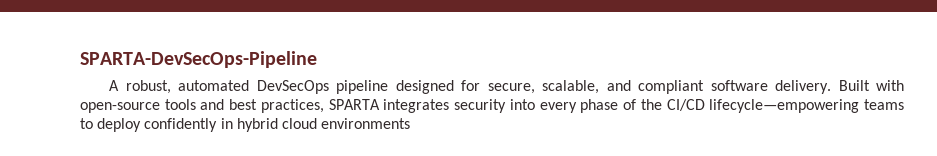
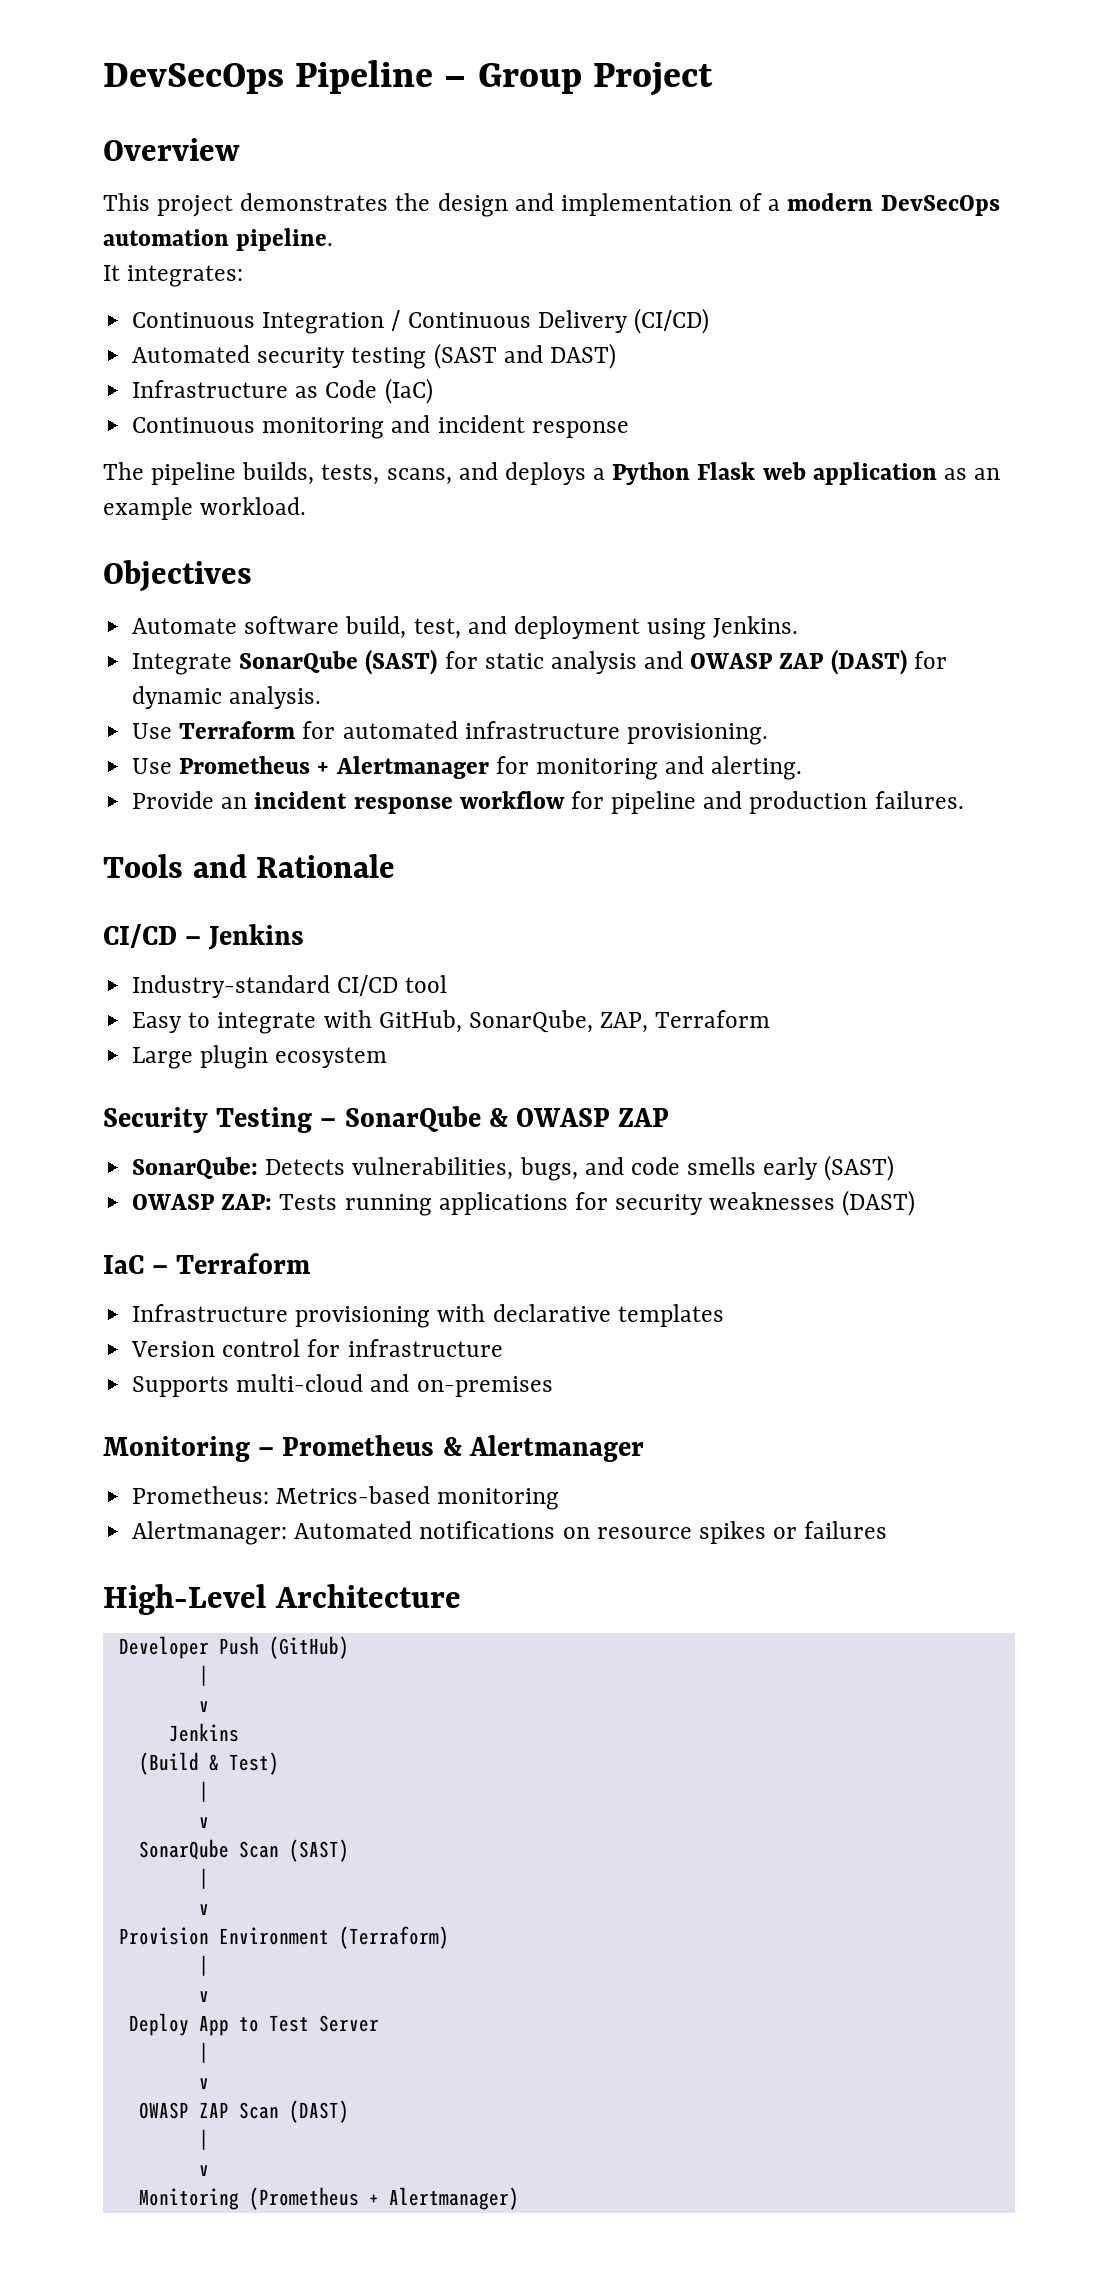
[80,51,317,68] [109,80,905,94] [80,99,905,113] [80,118,411,132] SPARTA-DevSecOps-Pipeline // A robust, automated DevSecOps pipeline designed for secure, scalable, and compliant software delivery. Built with open-source tools and best practices, SPARTA integrates security into every phase of the CI/CD lifecycle—empowering teams to deploy confidently in hybrid cloud environments -> [103,60,713,96] [103,138,240,161] [103,193,1000,217] [103,228,334,251] [103,265,244,287] [132,308,709,334] [132,343,616,369] [132,378,433,404] [132,415,629,439] [103,462,1001,485] [103,497,307,520] [103,560,252,592] [132,616,799,640] [132,649,947,675] [132,686,322,709] [132,721,768,745] [132,756,803,780] [132,791,964,814] [103,854,396,878] [103,924,305,950] [132,975,448,998] [132,1010,771,1034] [132,1045,388,1069] [103,1106,670,1133] [132,1155,895,1181] [132,1190,916,1216] [103,1253,311,1274] [132,1304,724,1328] [131,1339,503,1357] [132,1374,553,1397] [103,1435,644,1462] [132,1486,560,1510] [132,1521,888,1545] [103,1584,461,1615] [118,1636,349,1659] [198,1665,209,1686] [198,1701,209,1712] [168,1723,239,1742] [138,1752,279,1775] [198,1781,209,1802] [198,1817,209,1828] [138,1839,349,1862] [198,1868,209,1889] [198,1904,209,1915] [118,1926,449,1949] [198,1955,209,1976] [198,1991,209,2002] [128,2013,379,2036] [198,2042,209,2063] [198,2078,209,2089] [138,2100,349,2123] [198,2129,209,2150] [198,2165,209,2176] [138,2187,519,2210] DevSecOps Pipeline – Group Project // Overview // This project demonstrates the design and implementation of a modern DevSecOps automation pipeline. // It integrates: // Continuous Integration / Continuous Delivery (CI/CD) // Automated security testing (SAST and DAST) // Infrastructure as Code (IaC) // Continuous monitoring and incident response // The pipeline builds, tests, scans, and deploys a Python Flask web application as an example workload. // Objectives // Automate software build, test, and deployment using Jenkins. // Integrate SonarQube (SAST) for static analysis and OWASP ZAP (DAST) for dynamic analysis. // Use Terraform for automated infrastructure provisioning. // Use Prometheus + Alertmanager for monitoring and alerting. // Provide an incident response workflow for pipeline and production failures. // Tools and Rationale // CI/CD – Jenkins // Industry-standard CI/CD tool // Easy to integrate with GitHub, SonarQube, ZAP, Terraform // Large plugin ecosystem // Security Testing – SonarQube & OWASP ZAP // SonarQube: Detects vulnerabilities, bugs, and code smells early (SAST) // OWASP ZAP: Tests running applications for security weaknesses (DAST) // IaC – Terraform // Infrastructure provisioning with declarative templates // Version control for infrastructure // Supports multi-cloud and on-premises // Monitoring – Prometheus & Alertmanager // Prometheus: Metrics-based monitoring // Alertmanager: Automated notifications on resource spikes or failures // High-Level Architecture // Developer Push (GitHub) // | // v // Jenkins // (Build & Test) // | // v // SonarQube Scan (SAST) // | // v // Provision Environment (Terraform) // | // v // Deploy App to Test Server // | // v // OWASP ZAP Scan (DAST) // | // v // Monitoring (Prometheus + Alertmanager)

